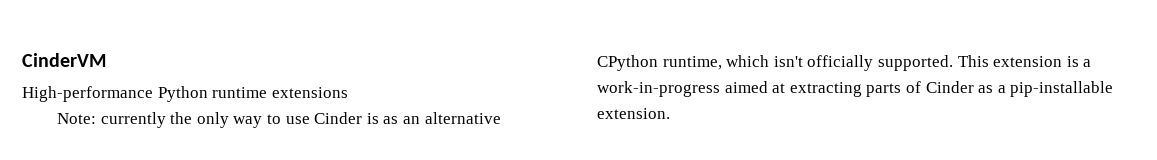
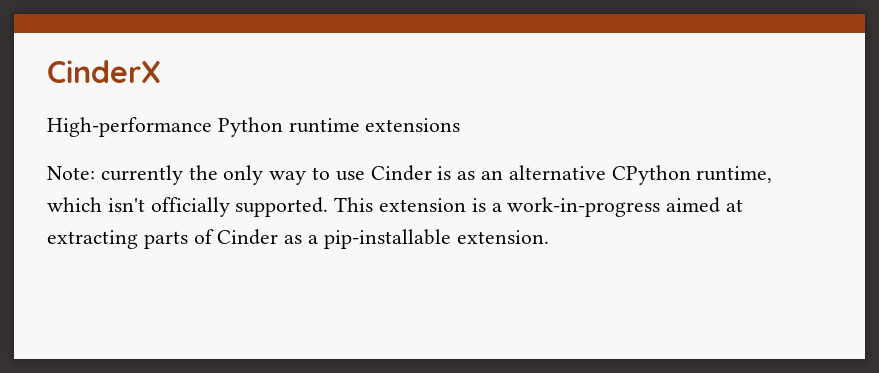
[22,53,106,67] CinderVM -> [47,60,161,83] CinderX

